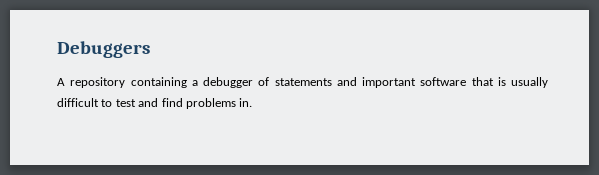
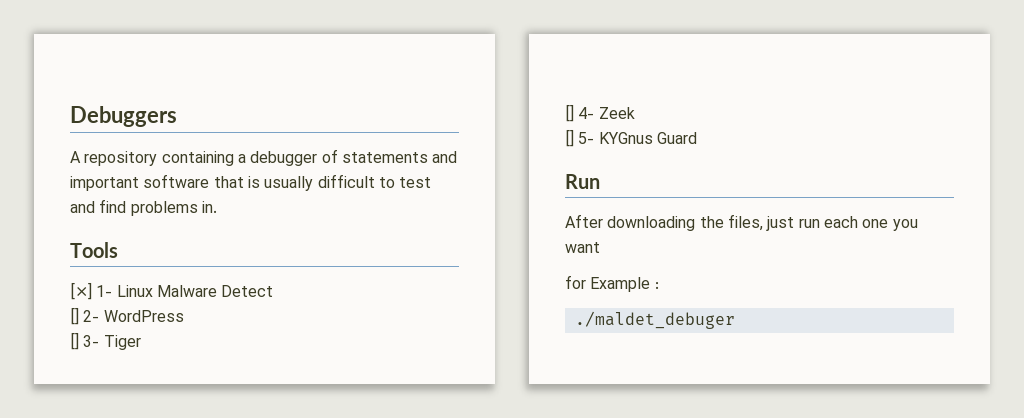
(253, 102) none -> [70,242,118,258] [70,282,274,300] [70,307,184,325] [70,332,141,350] [565,104,635,122] [565,129,697,147] [565,174,600,189] [565,214,918,231] [565,242,600,253] [565,275,659,292] [574,311,735,329] // Tools // [⨯] 1- Linux Malware Detect // [] 2- WordPress // [] 3- Tiger // [] 4- Zeek // [] 5- KYGnus Guard // Run // After downloading the files, just run each one you want // for Example : // ./maldet_debuger

